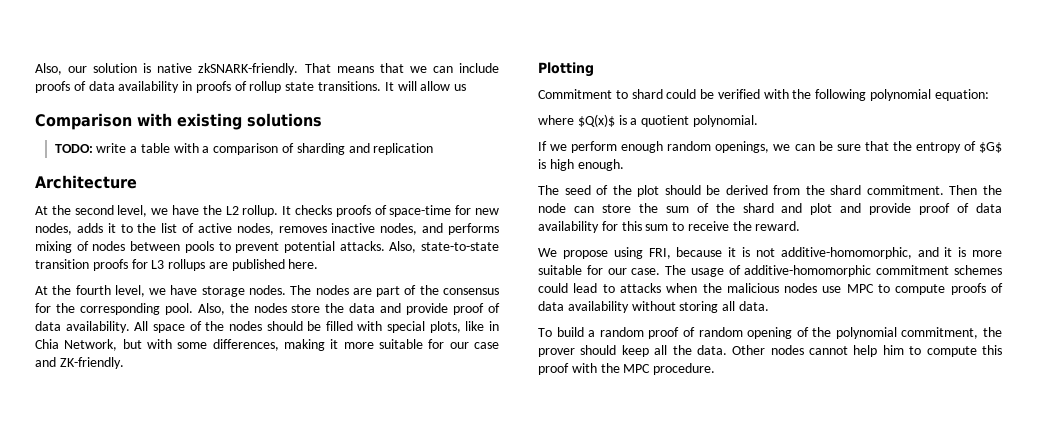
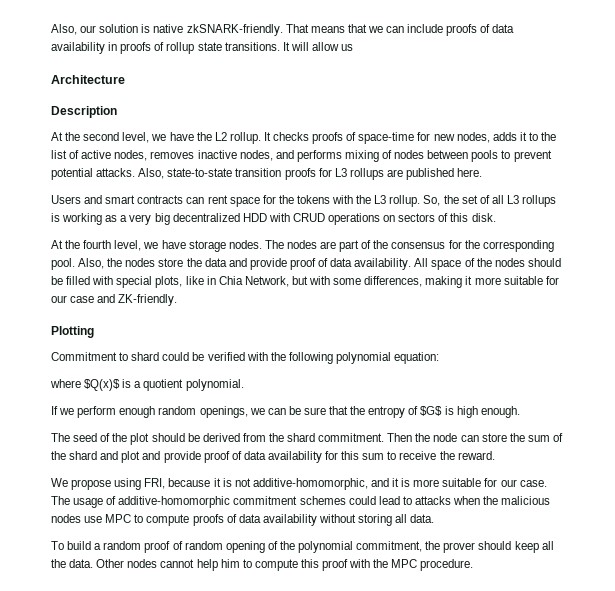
[35,113,322,130] [54,143,434,155] [35,175,137,189] Comparison with existing solutions // TODO: write a table with a comparison of sharding and replication // Architecture -> [51,75,125,84] [51,106,117,118] Architecture // Description
(319, 264) none -> [51,195,557,207] [51,213,496,225] // Users and smart contracts can rent space for the tokens with the L3 rollup. So, the set of all L3 rollups is working as a very big decentralized HDD with CRUD operations on sectors of this disk.

